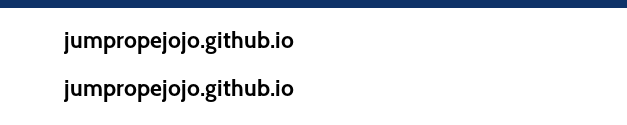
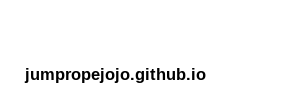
[63,31,294,54] [63,79,294,102] jumpropejojo.github.io // jumpropejojo.github.io -> [24,68,206,83] jumpropejojo.github.io

